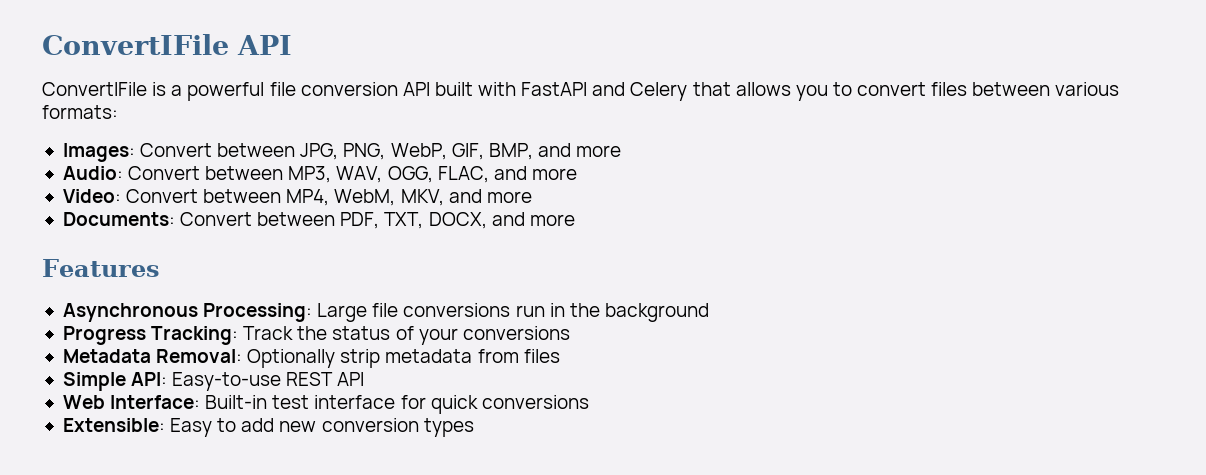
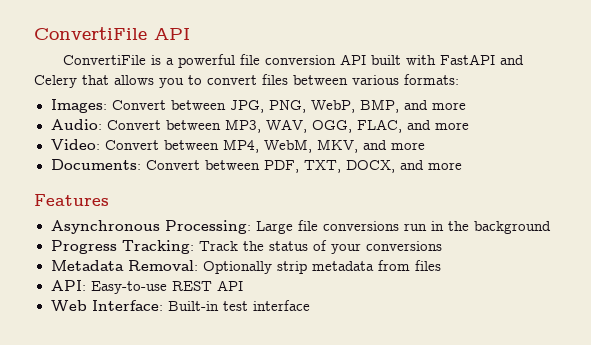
[42,34,292,55] [42,82,147,96] ConvertIFile API // ConvertIFile -> [34,27,190,40] [62,55,146,65] ConvertiFile API // ConvertiFile
[451,143,484,160] GIF, -> (355, 106) none
[62,372,126,391] Simple -> (441, 265) none
[400,395,589,414] [62,418,474,437] for quick conversions // Extensible: Easy to add new conversion types -> (310, 305) none

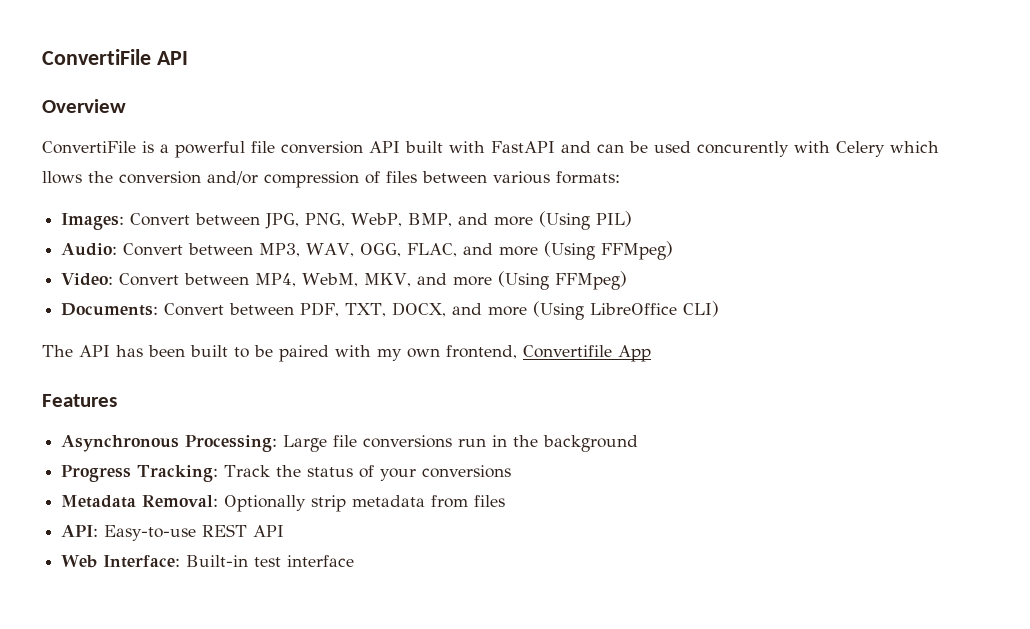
(190, 34) none -> [42,99,126,113] // Overview
[34,75,257,88] Celery that allows you to convert -> [597,141,939,157] [42,171,380,188] can be used concurently with Celery which llows the conversion and/or compression of
(466, 106) none -> [539,211,633,230] (Using PIL)
(469, 126) none -> [544,241,674,260] (Using FFMpeg)
(425, 146) none -> [498,271,628,290] (Using FFMpeg)
(462, 166) none -> [533,301,720,320] [42,345,651,362] (Using LibreOffice CLI) // The API has been built to be paired with my own frontend, Convertifile App

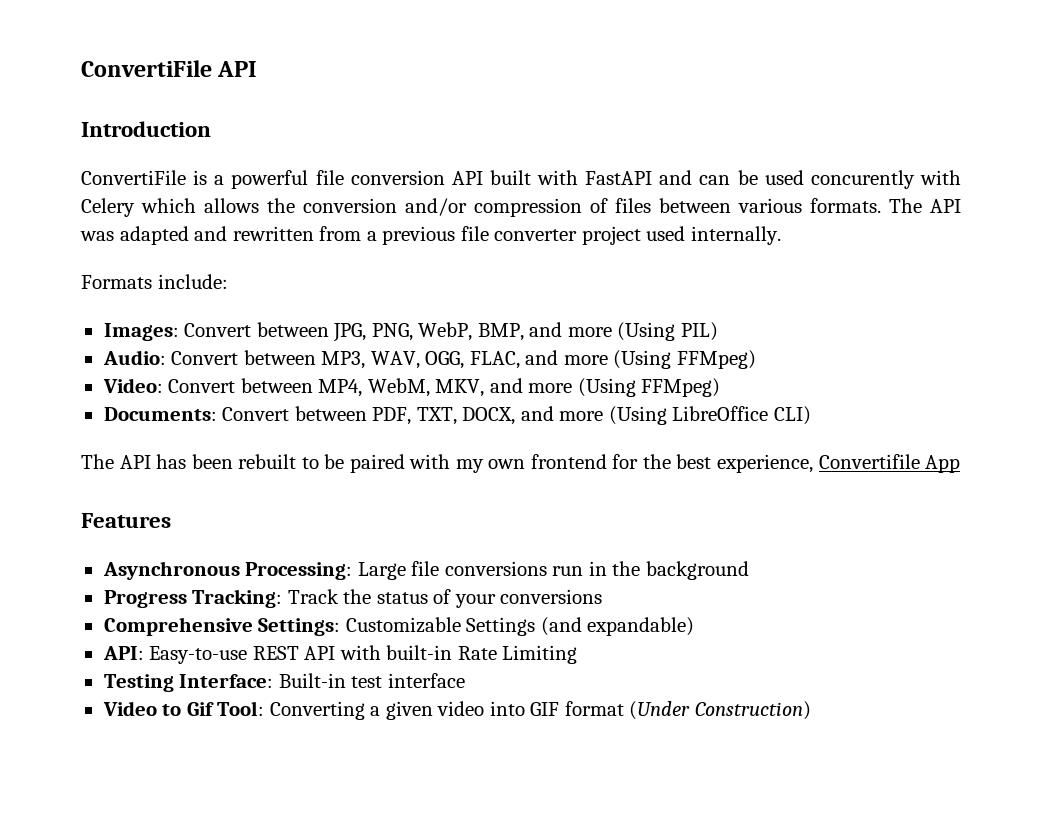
[42,99,126,113] Overview -> [81,121,211,137] Introduction
[42,171,82,184] llows -> [204,198,259,213] allows
[556,171,620,184] formats: -> [810,198,961,213] [80,226,781,245] [81,274,228,289] formats. The API was adapted and rewritten from a previous file converter project used internally. // Formats include:
[190,345,228,357] built -> [238,454,297,469] rebuilt
[446,345,517,359] frontend, -> [530,454,814,473] frontend for the best experience,
[61,495,506,512] Metadata Removal: Optionally strip metadata from files -> [103,617,695,636] Comprehensive Settings: Customizable Settings (and expandable)
[61,555,98,568] // Web -> [339,645,578,664] [103,674,174,692] with built-in Rate Limiting // Testing
(355, 561) none -> [102,701,811,720] // Video to Gif Tool: Converting a given video into GIF format (Under Construction)

